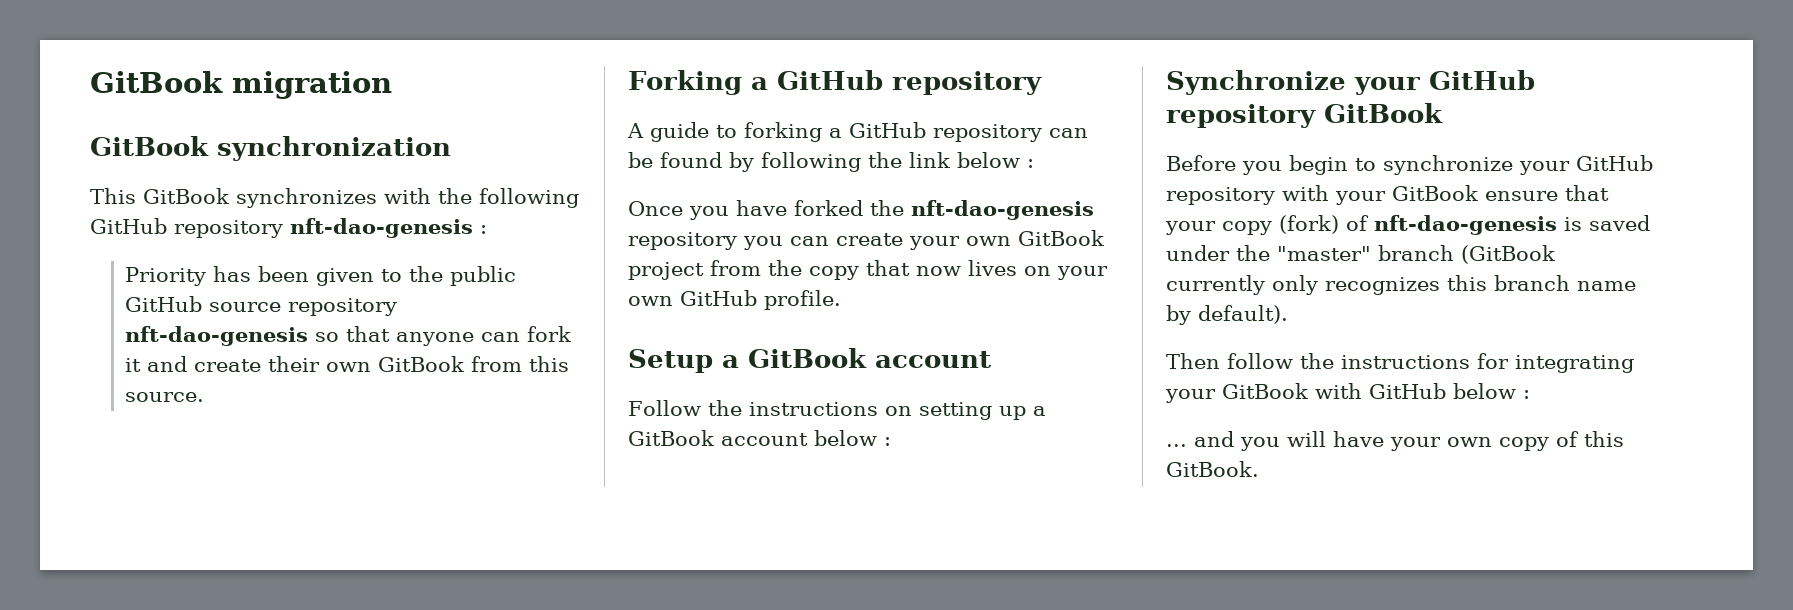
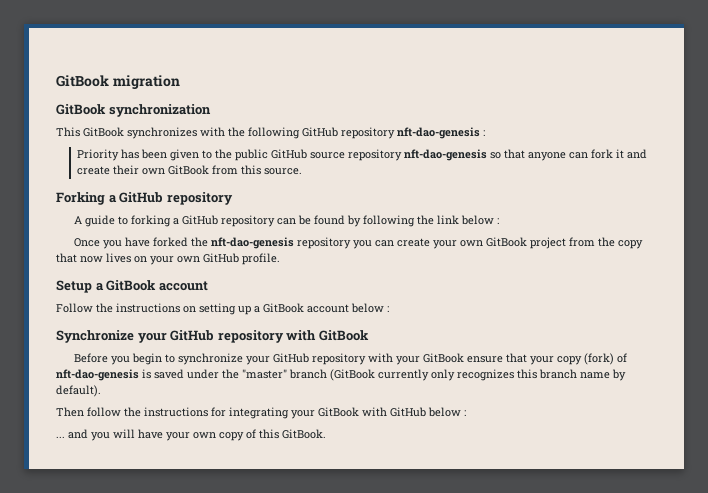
(1316, 116) none -> [286,330,317,341] with

